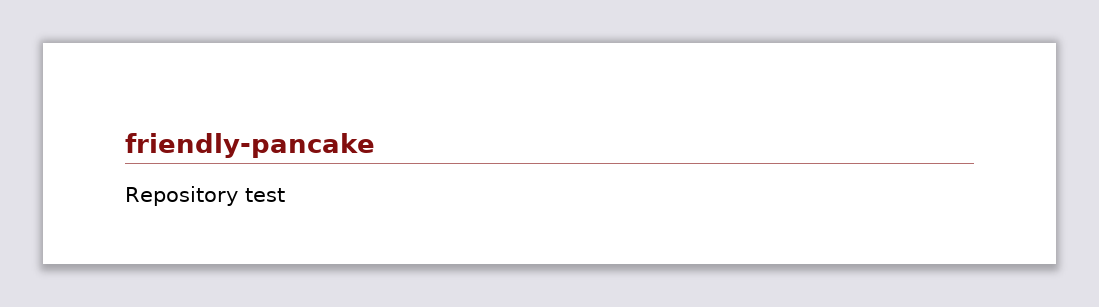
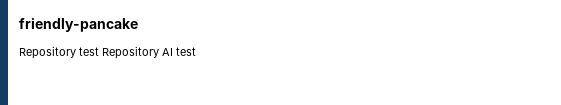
(285, 195) none -> [102,46,196,59] Repository AI test

